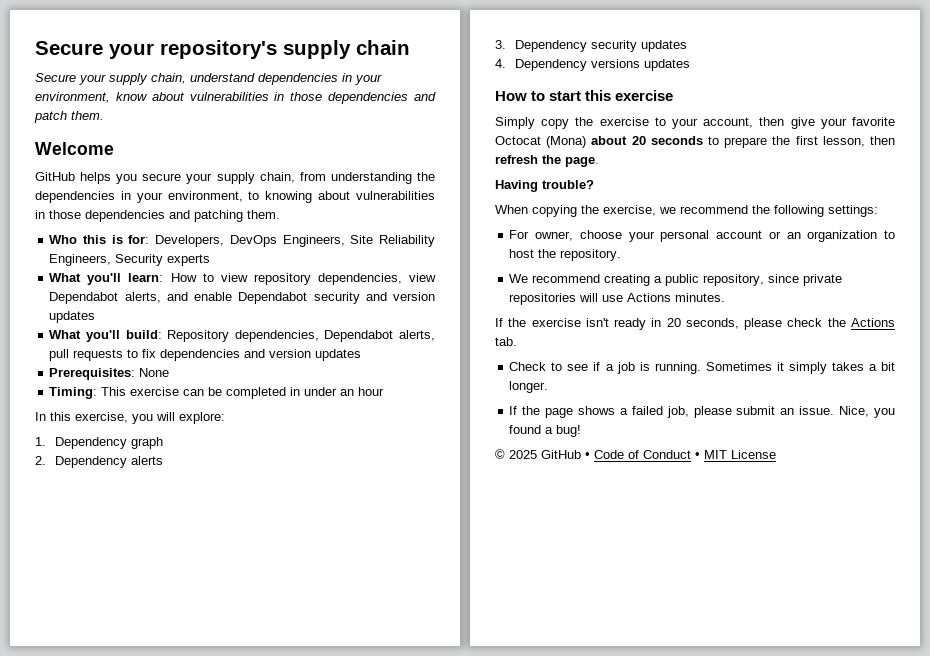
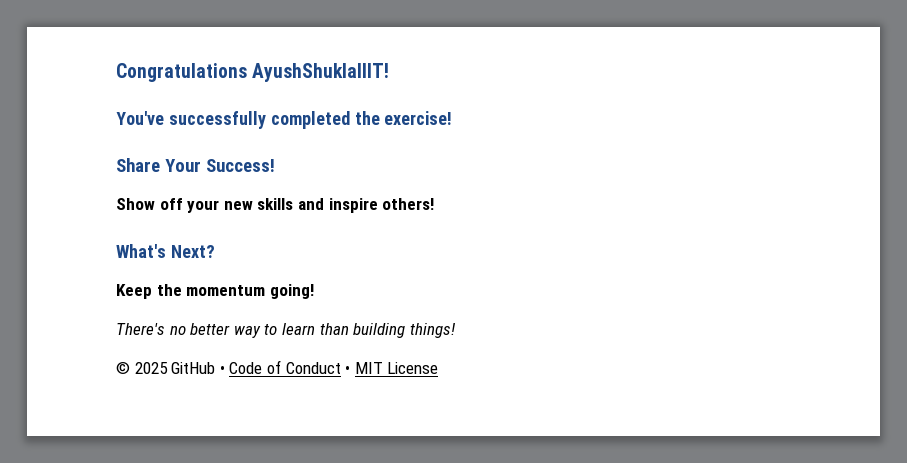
[35,40,410,59] [35,73,382,85] [35,92,436,104] [34,111,104,123] [35,142,114,155] [35,172,435,184] [35,191,435,203] [35,210,280,222] [49,235,435,247] [49,254,211,266] [49,273,436,285] [49,292,435,304] [49,311,96,323] [49,330,435,342] [49,349,362,361] [49,368,170,380] [49,387,385,399] [35,412,225,424] [35,437,163,449] [35,456,163,468] [495,40,687,52] [495,59,690,71] [495,90,674,101] [495,117,895,129] [495,136,895,148] [495,155,599,167] [495,180,594,192] [495,205,878,217] [509,230,896,242] [509,249,622,261] [509,274,843,286] [509,293,726,305] [495,318,895,330] [495,337,517,346] [509,362,896,374] [509,381,549,393] [509,406,895,418] [509,425,582,437] Secure your repository's supply chain // Secure your supply chain, understand dependencies in your environment, know about vulnerabilities in those dependencies and patch them. // Welcome // GitHub helps you secure your supply chain, from understanding the dependencies in your environment, to knowing about vulnerabilities in those dependencies and patching them. // Who this is for: Developers, DevOps Engineers, Site Reliability Engineers, Security experts // What you'll learn: How to view repository dependencies, view Dependabot alerts, and enable Dependabot security and version updates // What you'll build: Repository dependencies, Dependabot alerts, pull requests to fix dependencies and version updates // Prerequisites: None // Timing: This exercise can be completed in under an hour // In this exercise, you will explore: // 1. Dependency graph // 2. Dependency alerts // 3. Dependency security updates // 4. Dependency versions updates // How to start this exercise // Simply copy the exercise to your account, then give your favorite Octocat (Mona) about 20 seconds to prepare the first lesson, then refresh the page. // Having trouble? // When copying the exercise, we recommend the following settings: // For owner, choose your personal account or an organization to host the repository. // We recommend creating a public repository, since private repositories will use Actions minutes. // If the exercise isn't ready in 20 seconds, please check the Actions tab. // Check to see if a job is running. Sometimes it simply takes a bit longer. // If the page shows a failed job, please submit an issue. Nice, you found a bug! -> [116,63,390,82] [116,111,453,129] [116,158,275,172] [116,198,435,213] [116,244,215,258] [116,284,314,299] [116,323,456,338] Congratulations AyushShuklaIIIT! // You've successfully completed the exercise! // Share Your Success! // Show off your new skills and inspire others! // What's Next? // Keep the momentum going! // There's no better way to learn than building things!

